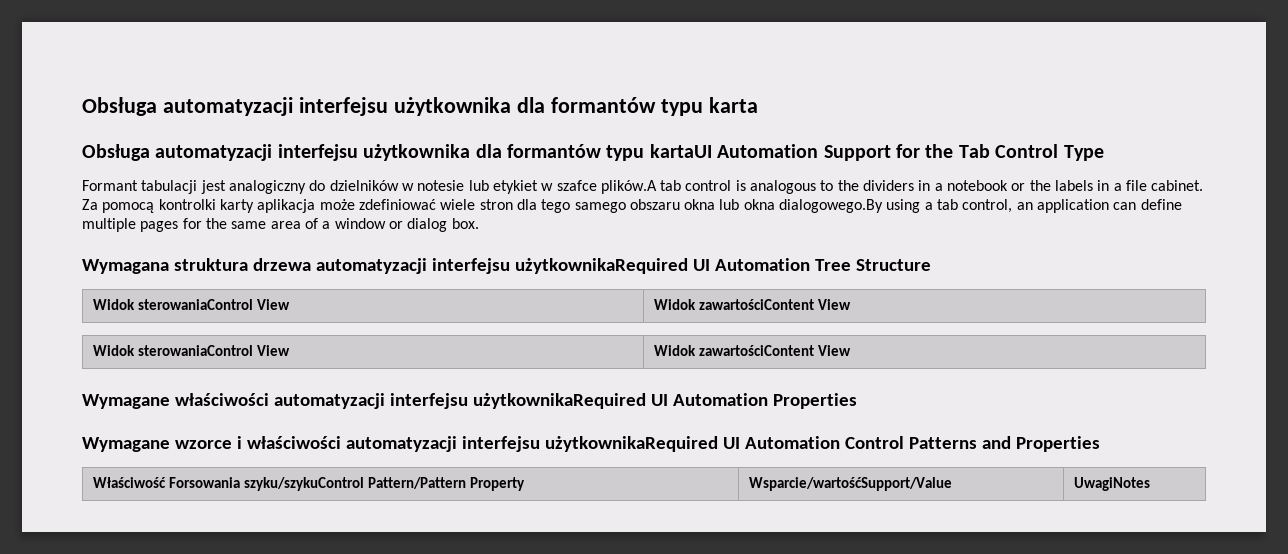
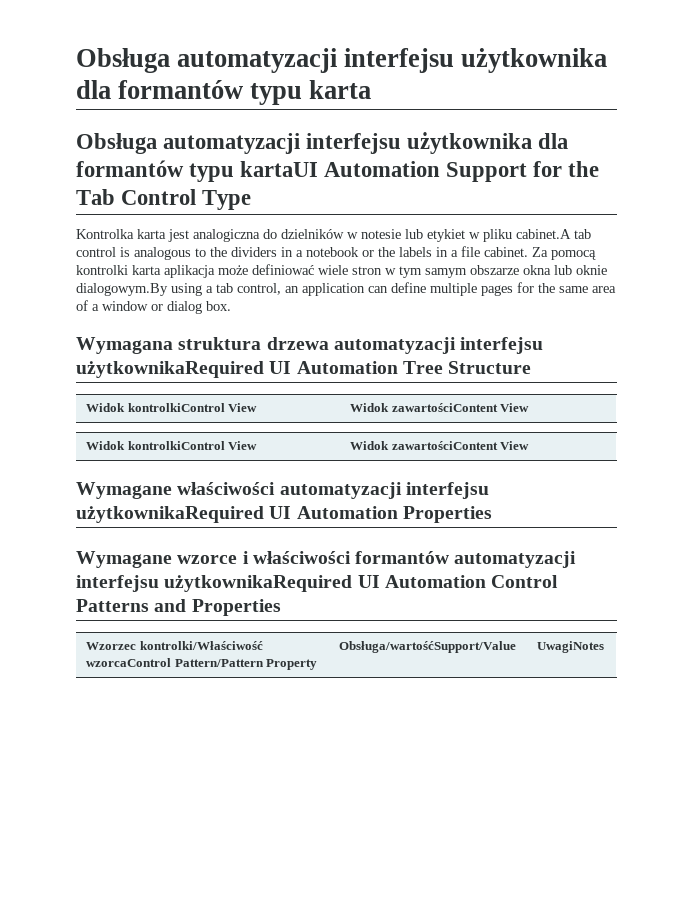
[82,180,306,194] Formant tabulacji jest analogiczny -> [76,229,260,242] Kontrolka karta jest analogiczna
[556,180,657,194] szafce plików.A -> [483,229,571,242] pliku cabinet.A
[219,199,254,213] karty -> [132,265,161,275] karta
[358,199,436,210] zdefiniować -> [252,264,314,275] definiować
[516,199,884,213] dla tego samego obszaru okna lub okna dialogowego.By -> [385,265,607,278] [76,283,168,296] w tym samym obszarze okna lub oknie dialogowym.By
[137,299,253,310] sterowaniaControl -> [127,403,225,412] kontrolkiControl
[137,345,253,356] sterowaniaControl -> [127,441,225,450] kontrolkiControl
(341, 442) none -> [355,551,450,564] formantów
[93,477,364,491] Właściwość Forsowania szyku/szykuControl -> [86,641,263,650] [86,658,172,667] Wzorzec kontrolki/Właściwość wzorcaControl
[749,477,953,491] Wsparcie/wartośćSupport/Value -> [339,641,517,653] Obsługa/wartośćSupport/Value

